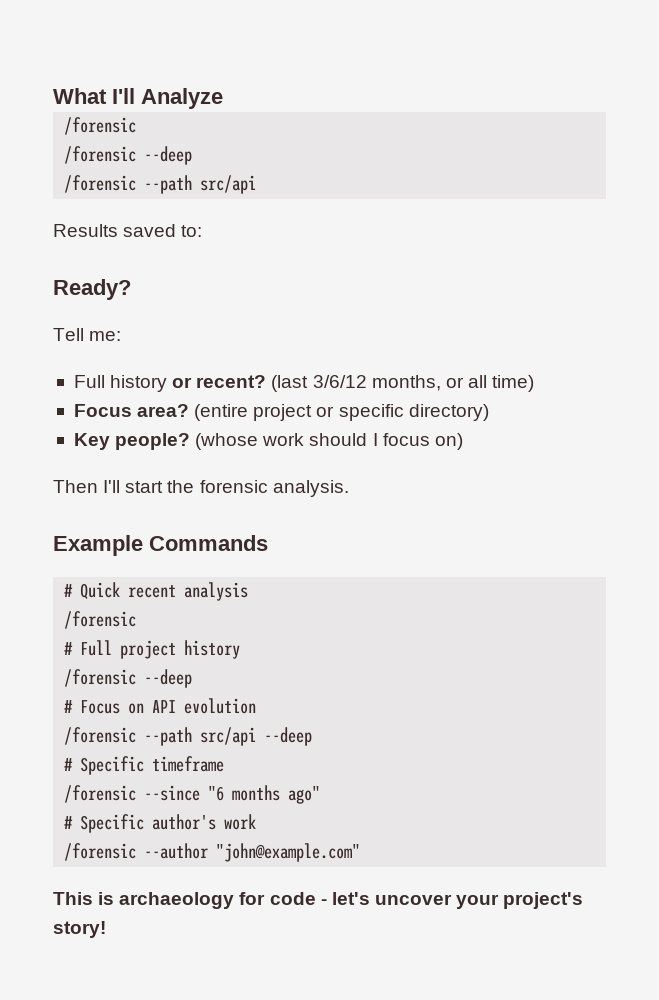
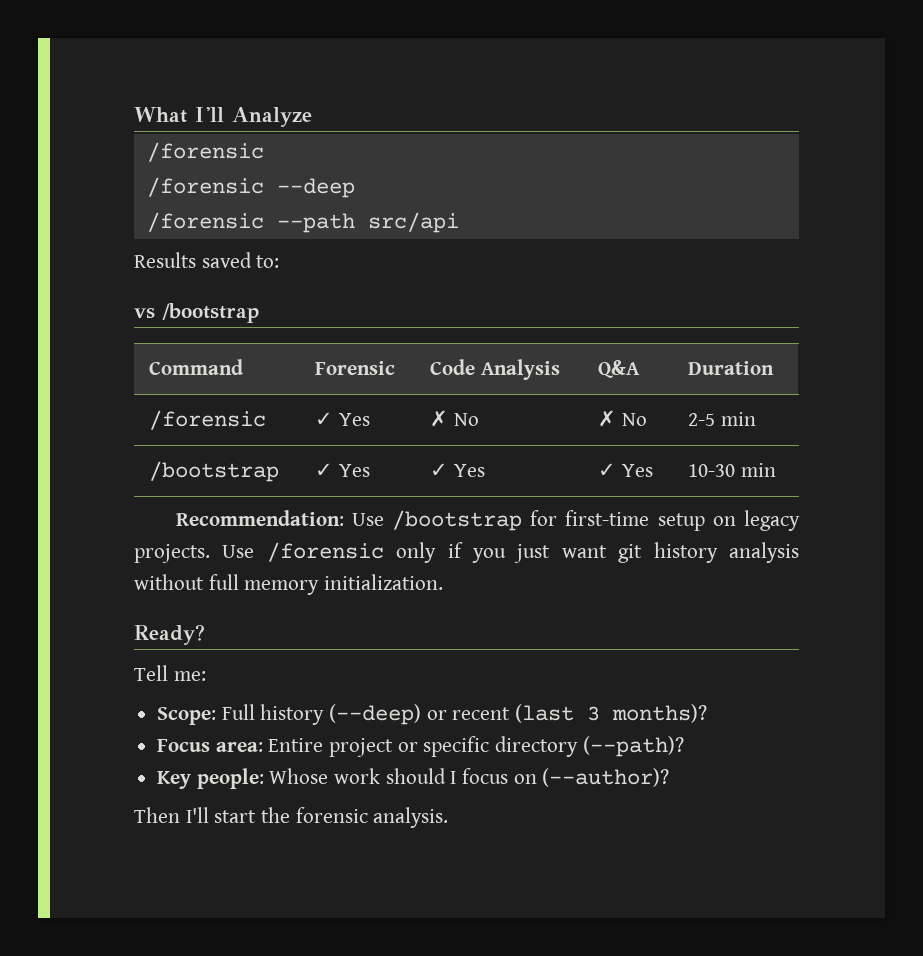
(203, 231) none -> [134,303,260,323] [148,359,243,375] [314,361,395,375] [429,359,560,380] [597,360,640,378] [687,361,774,375] [148,410,266,430] [314,412,370,426] [429,410,479,427] [597,410,647,427] [687,412,756,426] [148,461,279,482] [314,463,370,477] [429,463,485,477] [597,463,653,477] [687,463,776,477] [175,510,801,531] [134,542,799,563] [134,574,444,595] // vs /bootstrap // Command | Forensic | Code Analysis | Q&A | Duration // /forensic | ✓ Yes | ✗ No | ✗ No | 2-5 min // /bootstrap | ✓ Yes | ✓ Yes | ✓ Yes | 10-30 min // Recommendation: Use /bootstrap for first-time setup on legacy projects. Use /forensic only if you just want git history analysis without full memory initialization.
(122, 336) none -> [157,707,217,725] Scope:
[172,375,535,392] [73,404,249,421] or recent? (last 3/6/12 months, or all time) // Focus area? (entire -> [329,704,708,725] [157,738,324,752] (--deep) or recent (last 3 months)? // Focus area: Entire
[408,404,489,421] directory) -> [495,736,684,757] directory (--path)?
[115,433,259,450] people? (whose -> [196,768,329,789] people: Whose
[434,433,463,450] on) -> [513,768,670,787] on (--author)?
[53,535,268,556] [64,582,249,601] [64,611,137,629] [64,640,241,659] [64,669,193,688] [64,698,257,714] [64,727,313,746] [64,756,225,775] [64,785,321,804] [64,814,257,833] [64,843,361,862] [53,892,584,909] [53,921,106,938] // Example Commands // # Quick recent analysis // /forensic // # Full project history // /forensic --deep // # Focus on API evolution // /forensic --path src/api --deep // # Specific timeframe // /forensic --since "6 months ago" // # Specific author's work // /forensic --author "john@example.com" // This is archaeology for code - let's uncover your project's story! -> (449, 817) none

